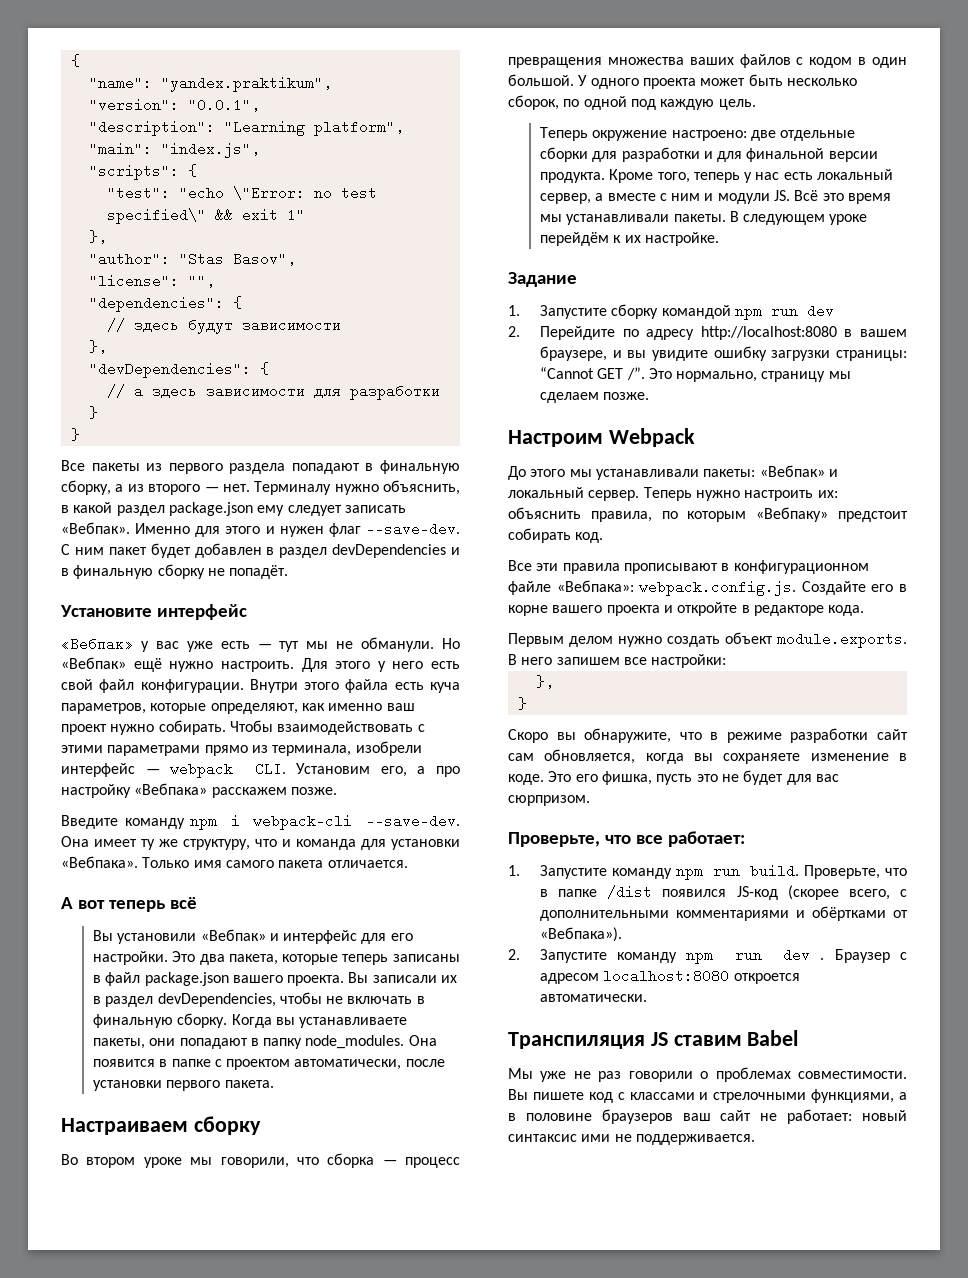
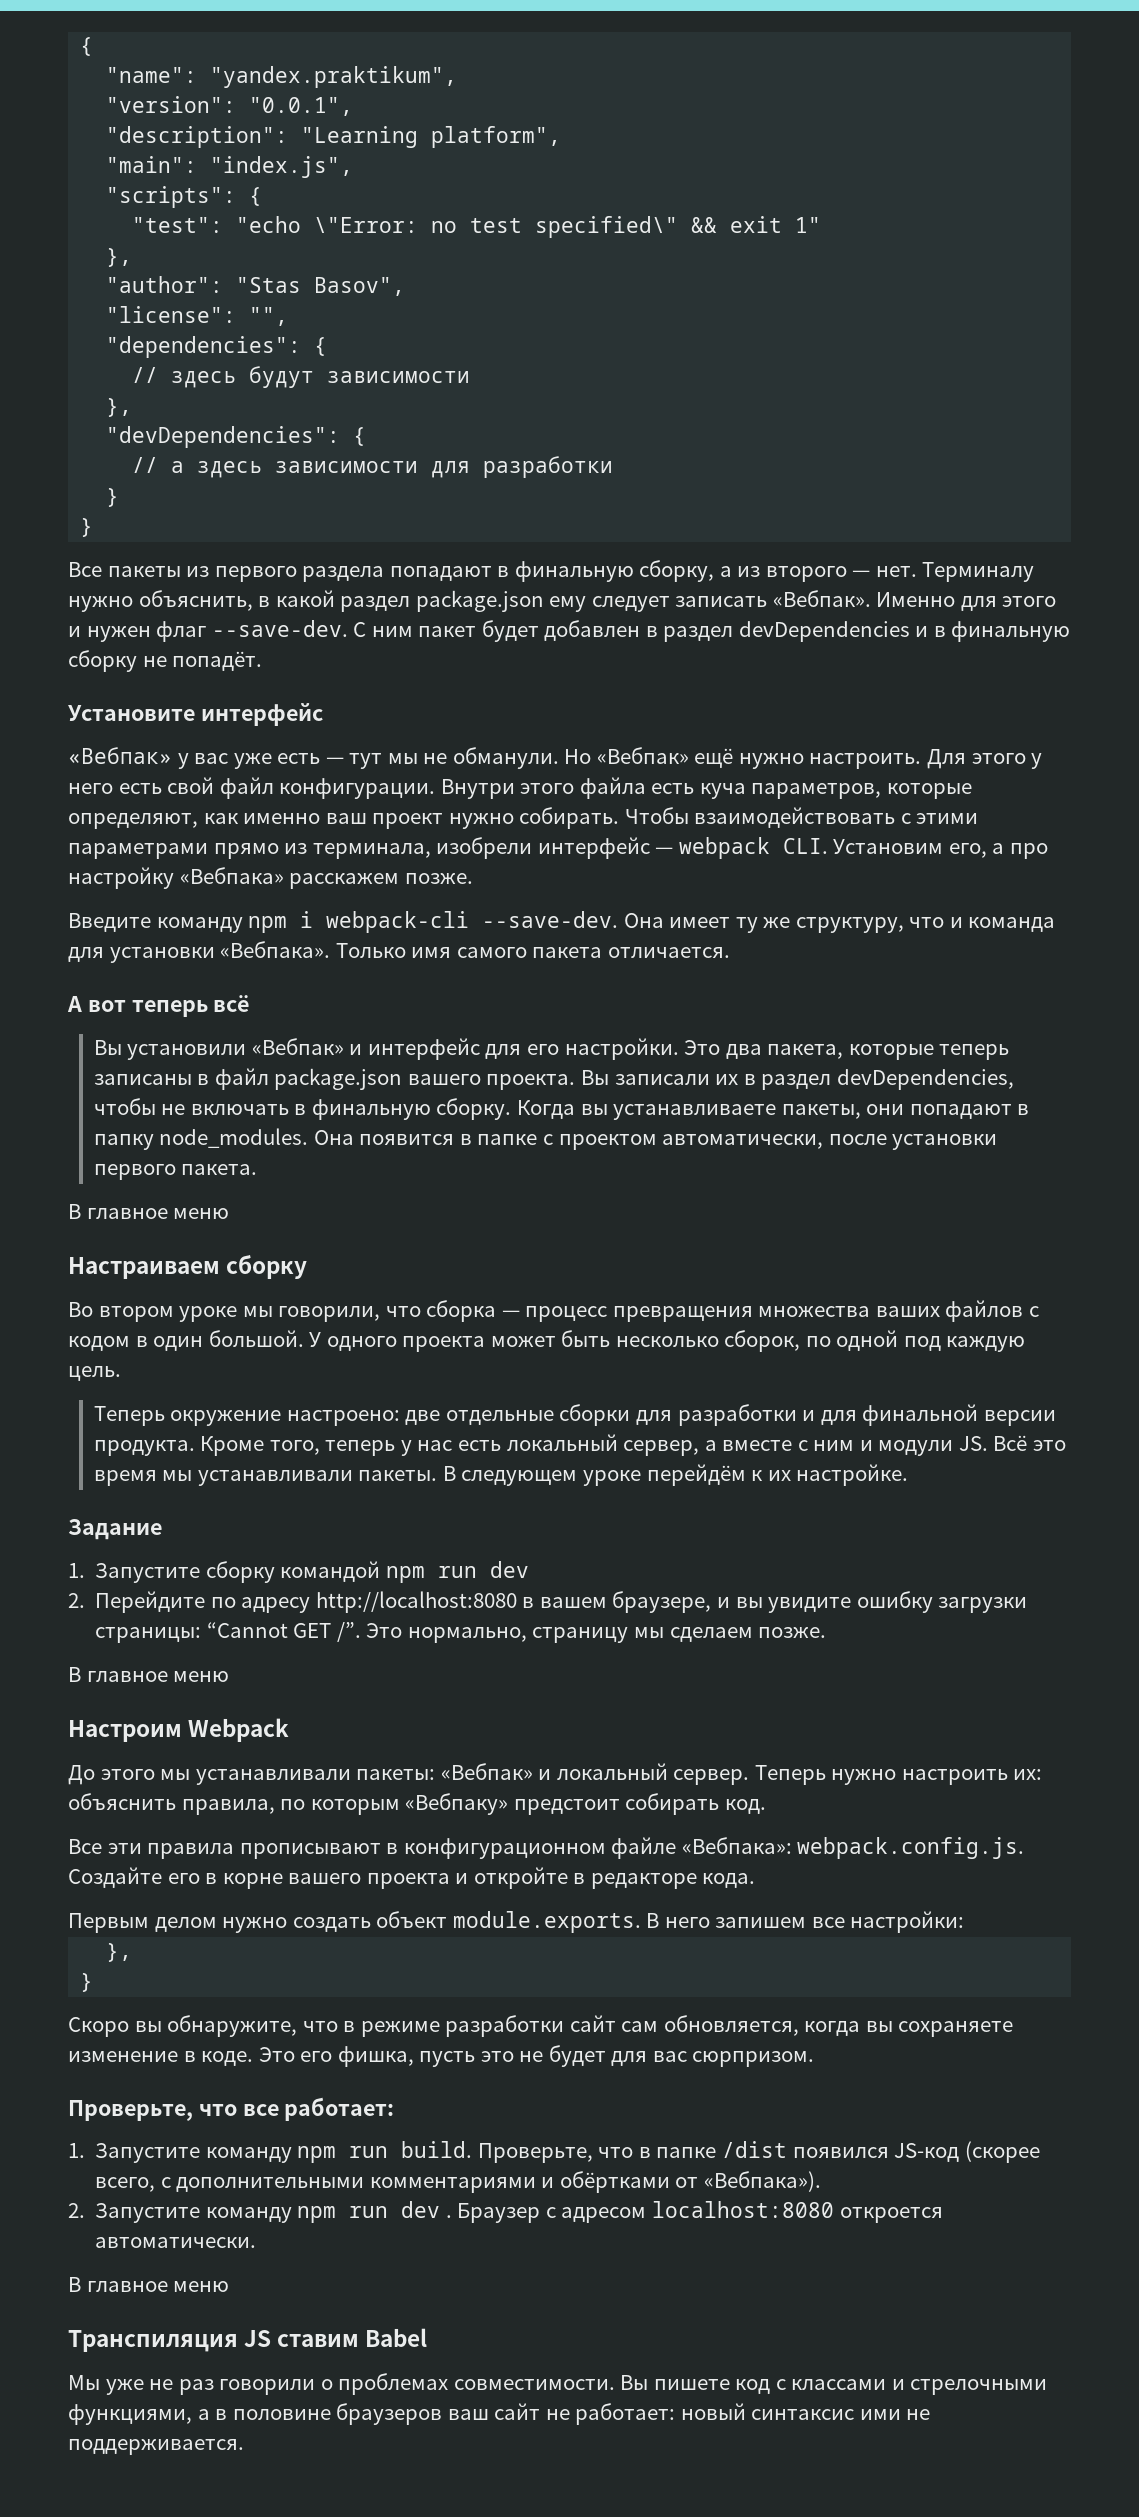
(274, 1084) none -> [68,1204,230,1219] // В главное меню
(650, 396) none -> [68,1667,230,1682] // В главное меню
(647, 998) none -> [68,2277,230,2292] // В главное меню

